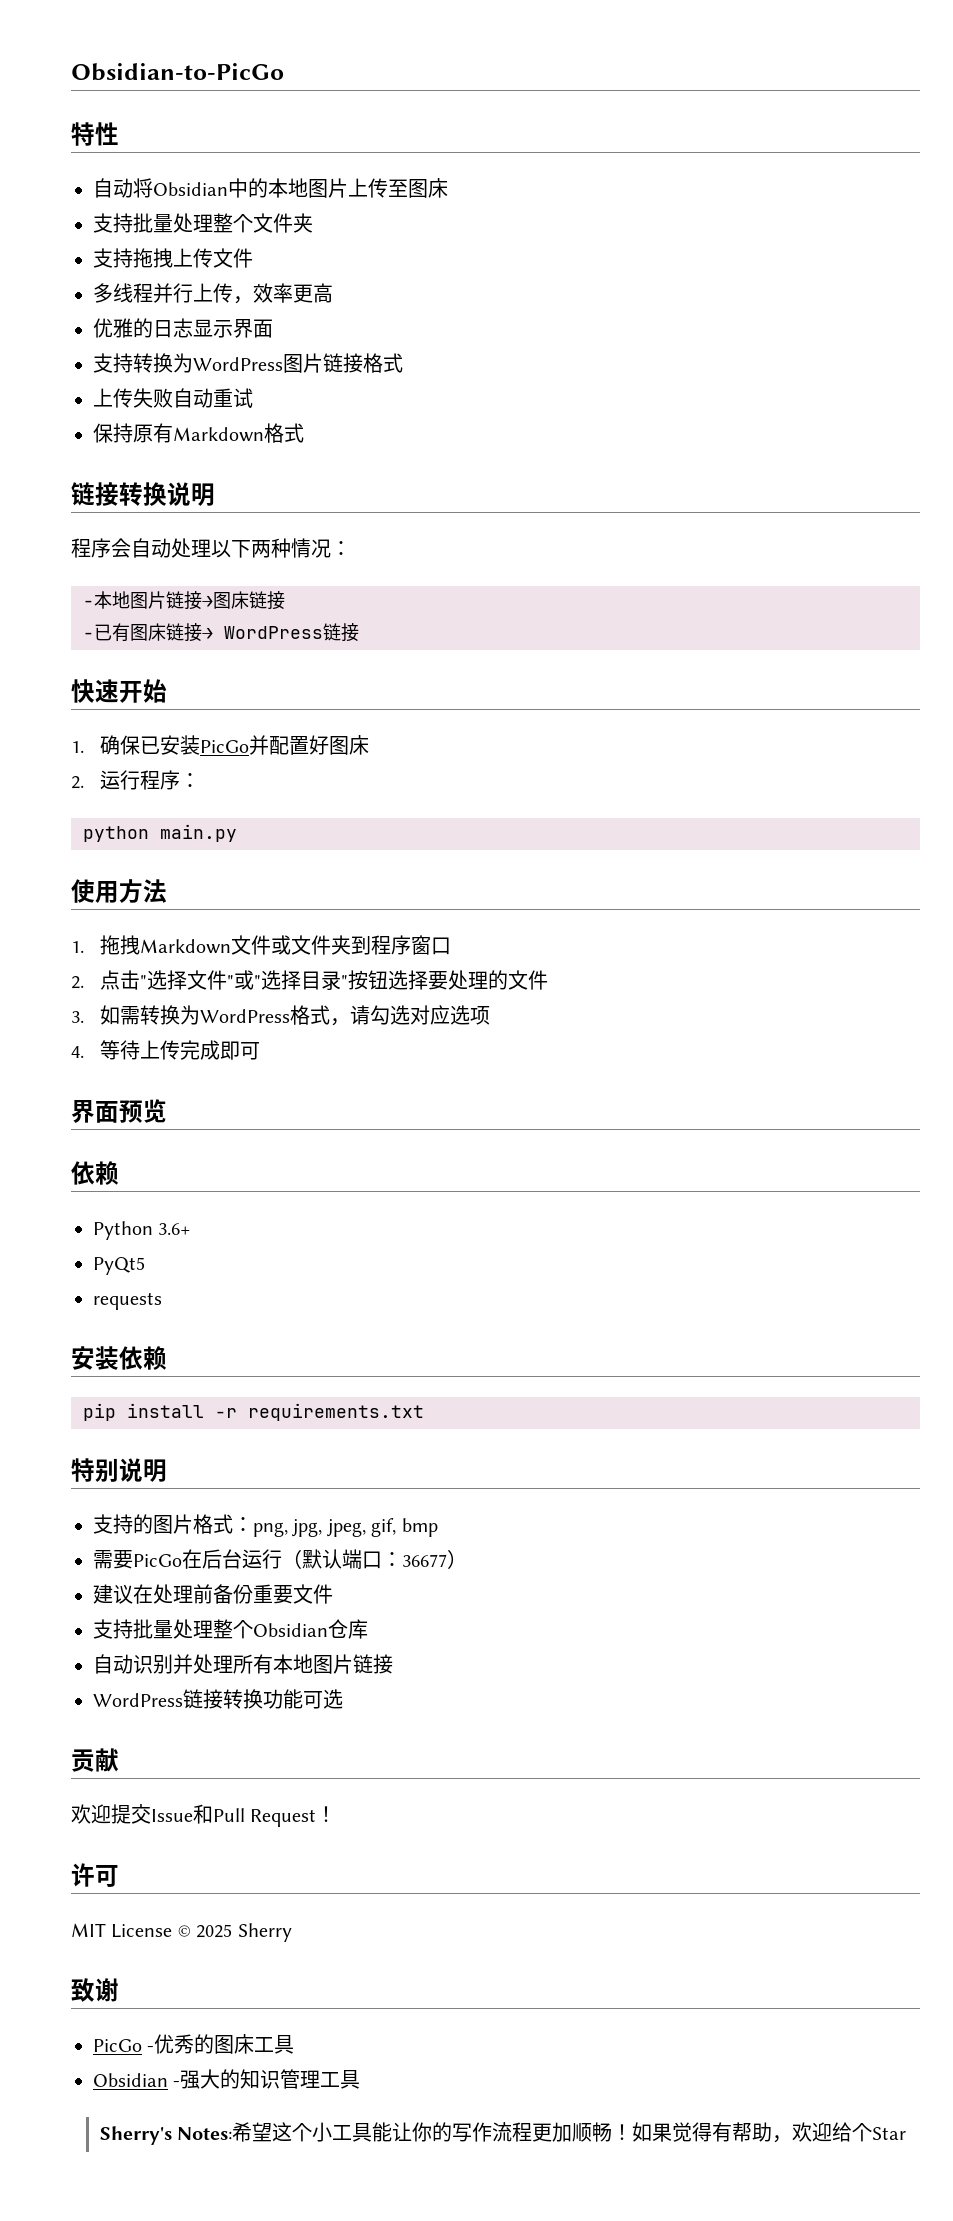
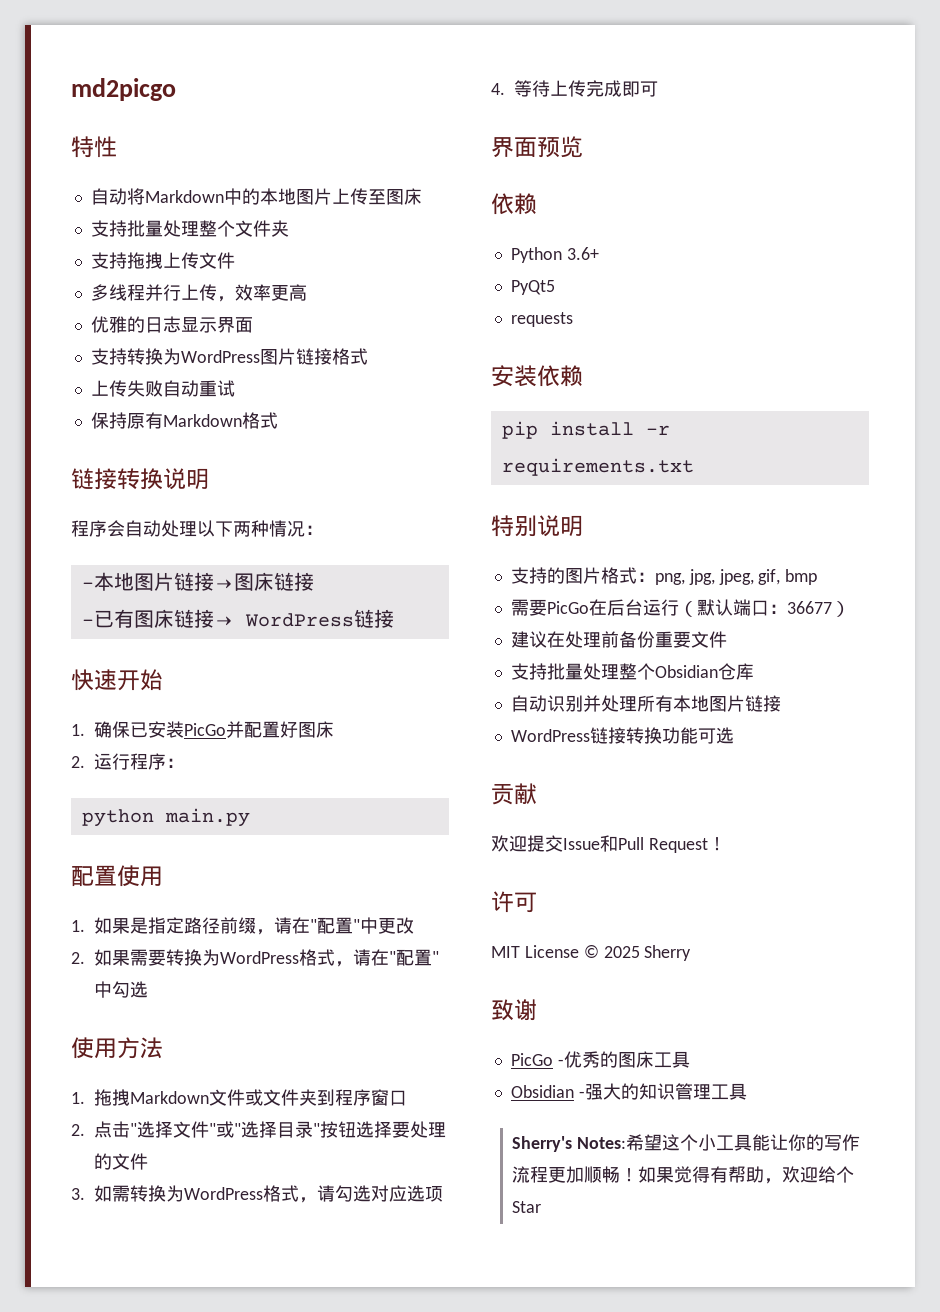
[71,63,284,81] Obsidian-to-PicGo -> [71,78,176,101] md2picgo
[153,182,228,196] Obsidian -> [144,190,224,203] Markdown
(237, 833) none -> [71,865,163,887] [71,917,414,935] [71,949,439,967] [94,981,148,998] // 配置使用 // 1.如果是指定路径前缀，请在"配置"中更改 // 2.如果需要转换为WordPress格式，请在"配置"中勾选

